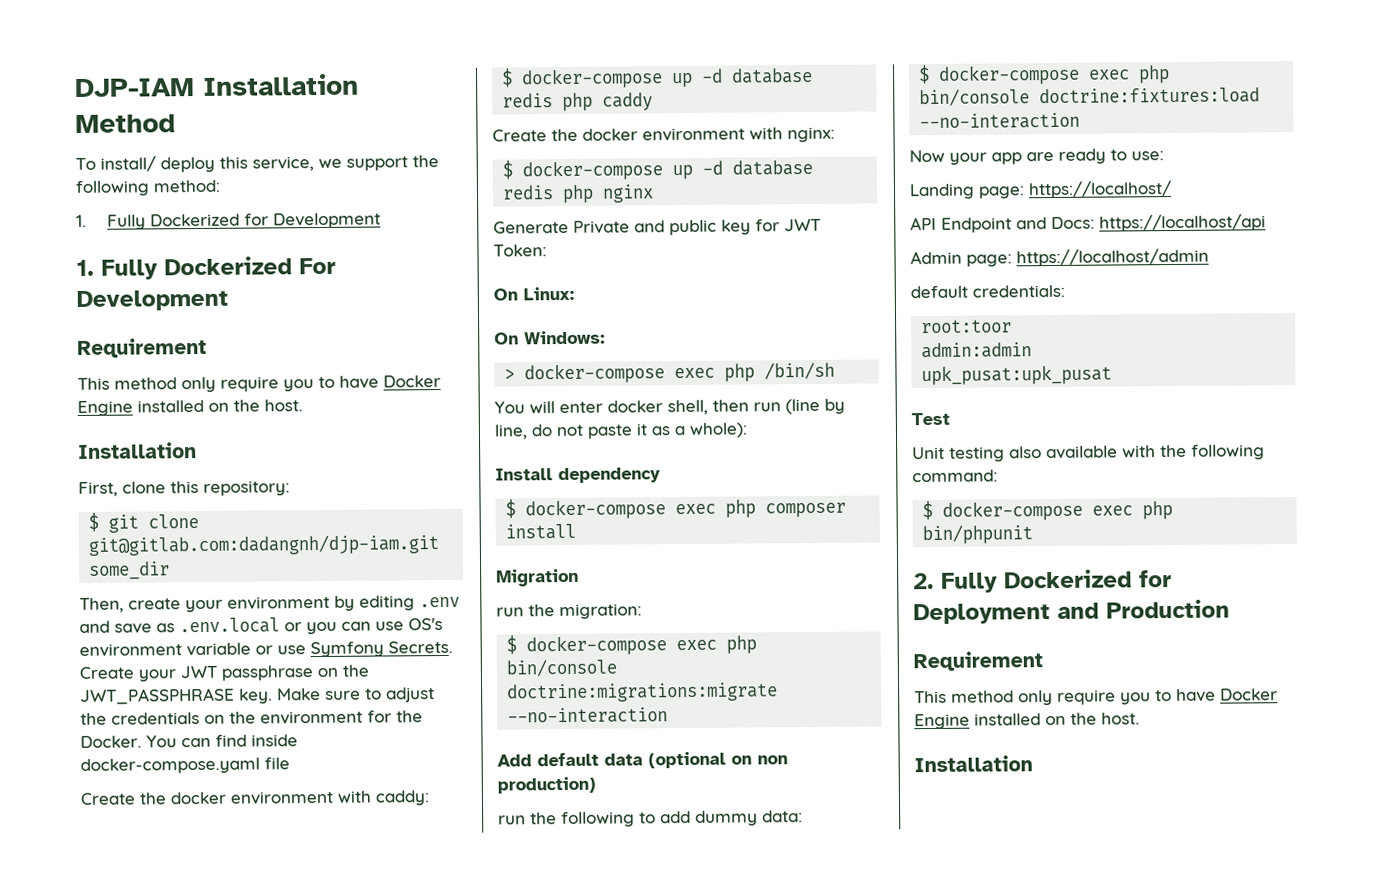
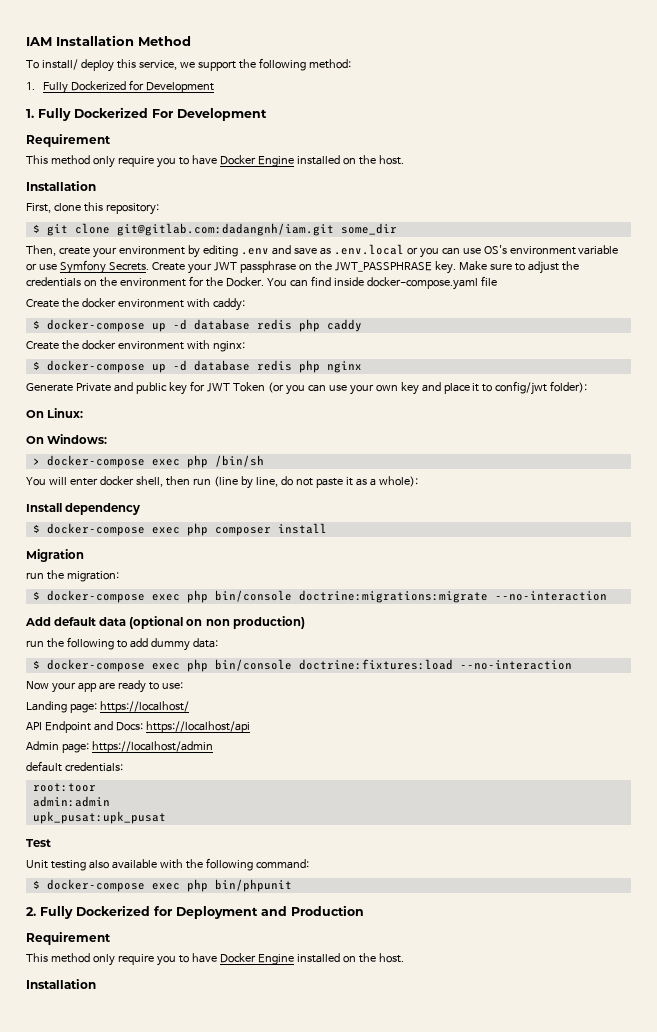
[75,78,195,98] DJP-IAM -> [26,37,52,46] IAM
[88,534,440,556] git@gitlab.com:dadangnh/djp-iam.git -> [116,223,334,236] git@gitlab.com:dadangnh/iam.git
[493,244,547,257] Token: -> [232,381,588,395] Token (or you can use your own key and place it to config/jwt folder):

